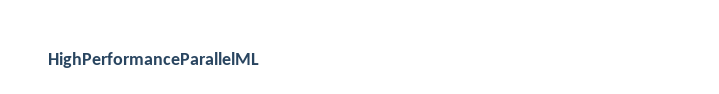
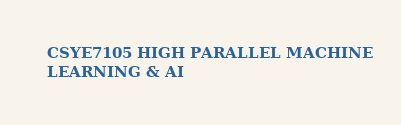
[48,52,259,68] HighPerformanceParallelML -> [47,47,373,58] [47,66,184,77] CSYE7105 HIGH PARALLEL MACHINE LEARNING & AI

